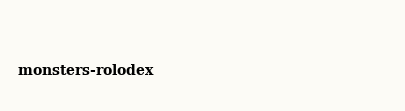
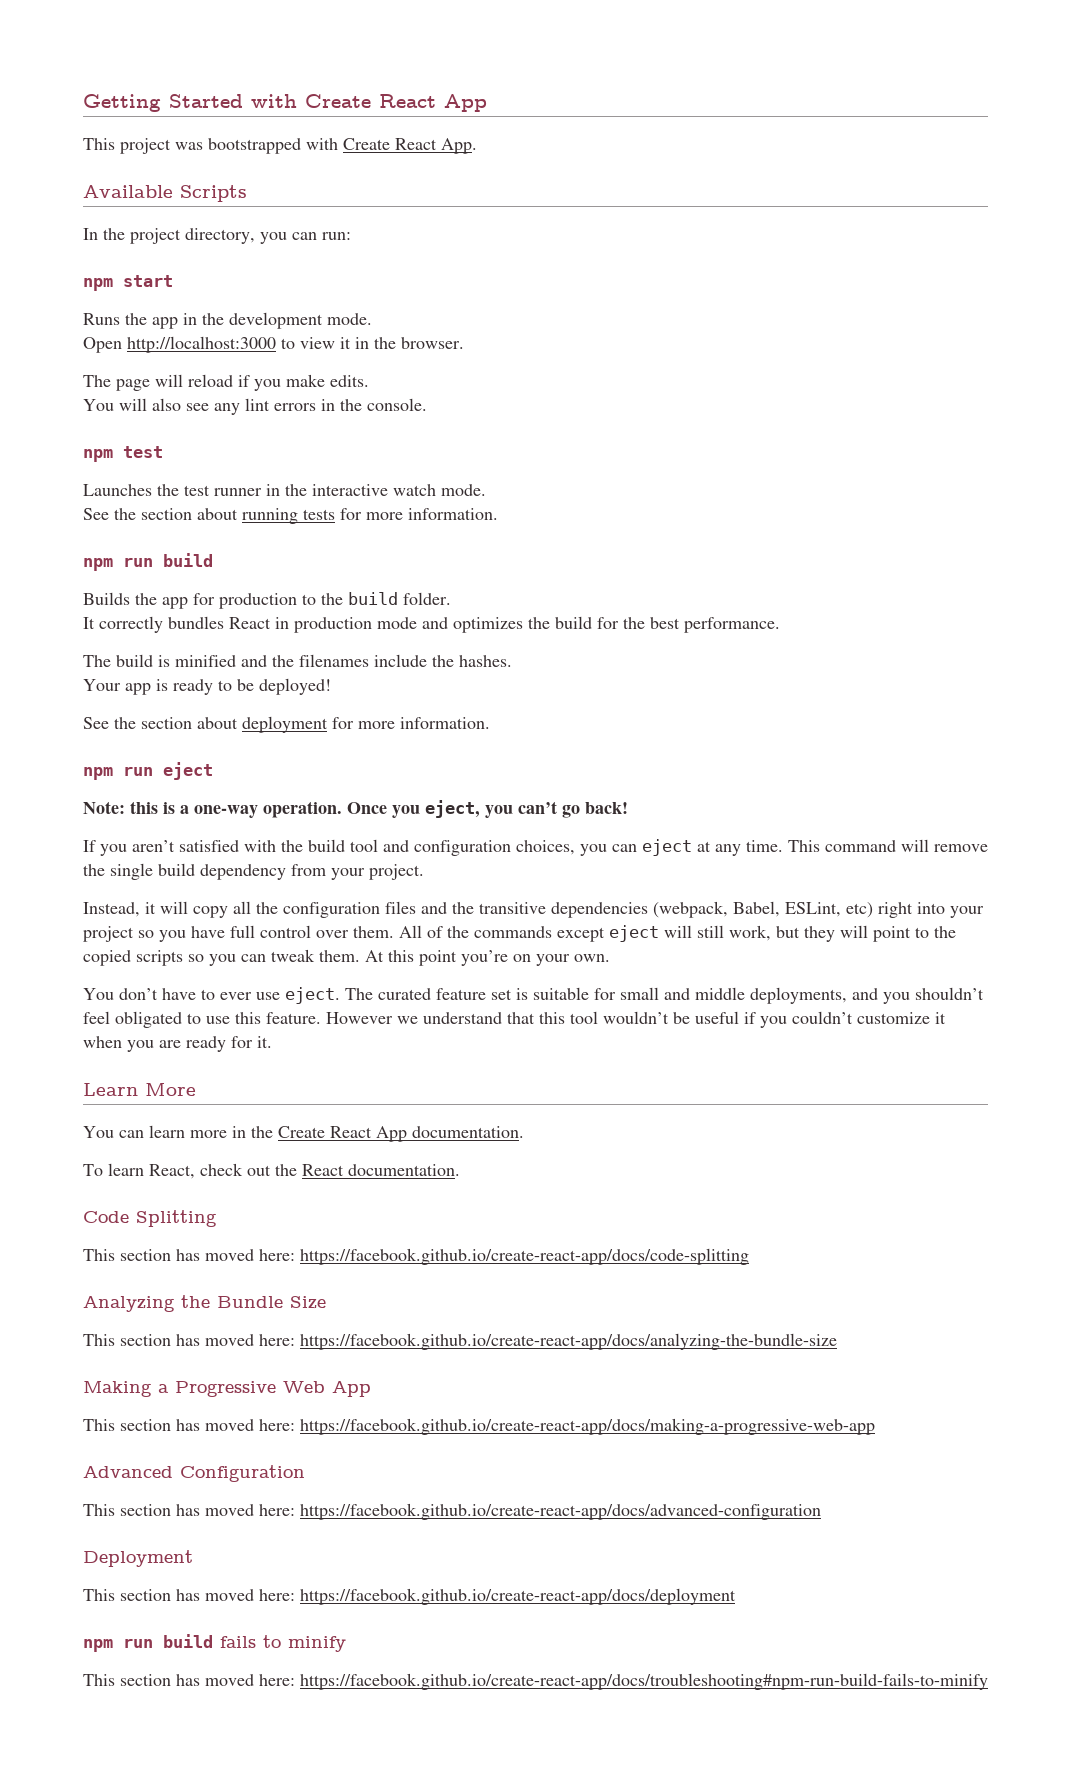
[18,64,154,75] monsters-rolodex -> [83,94,487,112] [83,138,477,154] [83,185,247,202] [83,228,351,244] [83,275,173,291] [83,312,372,329] [83,336,464,353] [83,374,369,391] [83,398,427,415] [83,446,163,462] [83,484,486,496] [83,508,498,524] [83,553,213,571] [83,592,451,609] [83,616,780,633] [83,654,512,667] [83,678,331,695] [83,716,490,733] [83,762,213,780] [83,800,628,818] [83,839,988,856] [83,863,424,880] [83,901,984,918] [83,925,956,942] [83,949,610,966] [83,987,984,1004] [83,1011,946,1028] [83,1036,272,1052] [83,1083,196,1096] [83,1125,524,1142] [83,1163,460,1179] [83,1210,217,1227] [83,1248,749,1265] [83,1295,326,1312] [83,1333,837,1350] [83,1381,371,1397] [83,1418,875,1435] [83,1465,305,1482] [83,1503,821,1520] [83,1550,193,1567] [83,1588,736,1605] [83,1634,346,1652] [83,1673,988,1690] Getting Started with Create React App // This project was bootstrapped with Create React App. // Available Scripts // In the project directory, you can run: // npm start // Runs the app in the development mode. // Open http://localhost:3000 to view it in the browser. // The page will reload if you make edits. // You will also see any lint errors in the console. // npm test // Launches the test runner in the interactive watch mode. // See the section about running tests for more information. // npm run build // Builds the app for production to the build folder. // It correctly bundles React in production mode and optimizes the build for the best performance. // The build is minified and the filenames include the hashes. // Your app is ready to be deployed! // See the section about deployment for more information. // npm run eject // Note: this is a one-way operation. Once you eject, you can’t go back! // If you aren’t satisfied with the build tool and configuration choices, you can eject at any time. This command will remove the single build dependency from your project. // Instead, it will copy all the configuration files and the transitive dependencies (webpack, Babel, ESLint, etc) right into your project so you have full control over them. All of the commands except eject will still work, but they will point to the copied scripts so you can tweak them. At this point you’re on your own. // You don’t have to ever use eject. The curated feature set is suitable for small and middle deployments, and you shouldn’t feel obligated to use this feature. However we understand that this tool wouldn’t be useful if you couldn’t customize it when you are ready for it. // Learn More // You can learn more in the Create React App documentation. // To learn React, check out the React documentation. // Code Splitting // This section has moved here: https://facebook.github.io/create-react-app/docs/code-splitting // Analyzing the Bundle Size // This section has moved here: https://facebook.github.io/create-react-app/docs/analyzing-the-bundle-size // Making a Progressive Web App // This section has moved here: https://facebook.github.io/create-react-app/docs/making-a-progressive-web-app // Advanced Configuration // This section has moved here: https://facebook.github.io/create-react-app/docs/advanced-configuration // Deployment // This section has moved here: https://facebook.github.io/create-react-app/docs/deployment // npm run build fails to minify // This section has moved here: https://facebook.github.io/create-react-app/docs/troubleshooting#npm-run-build-fails-to-minify

